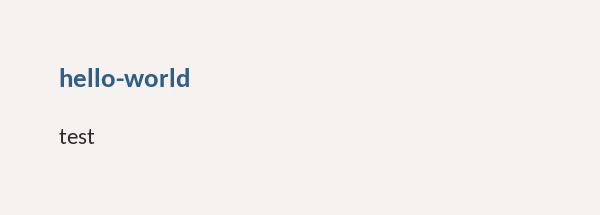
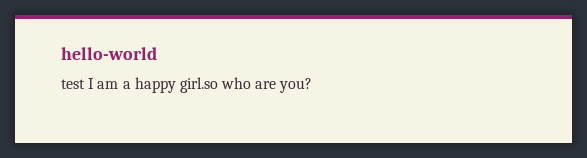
(95, 136) none -> [88,77,313,93] I am a happy girl.so who are you?

